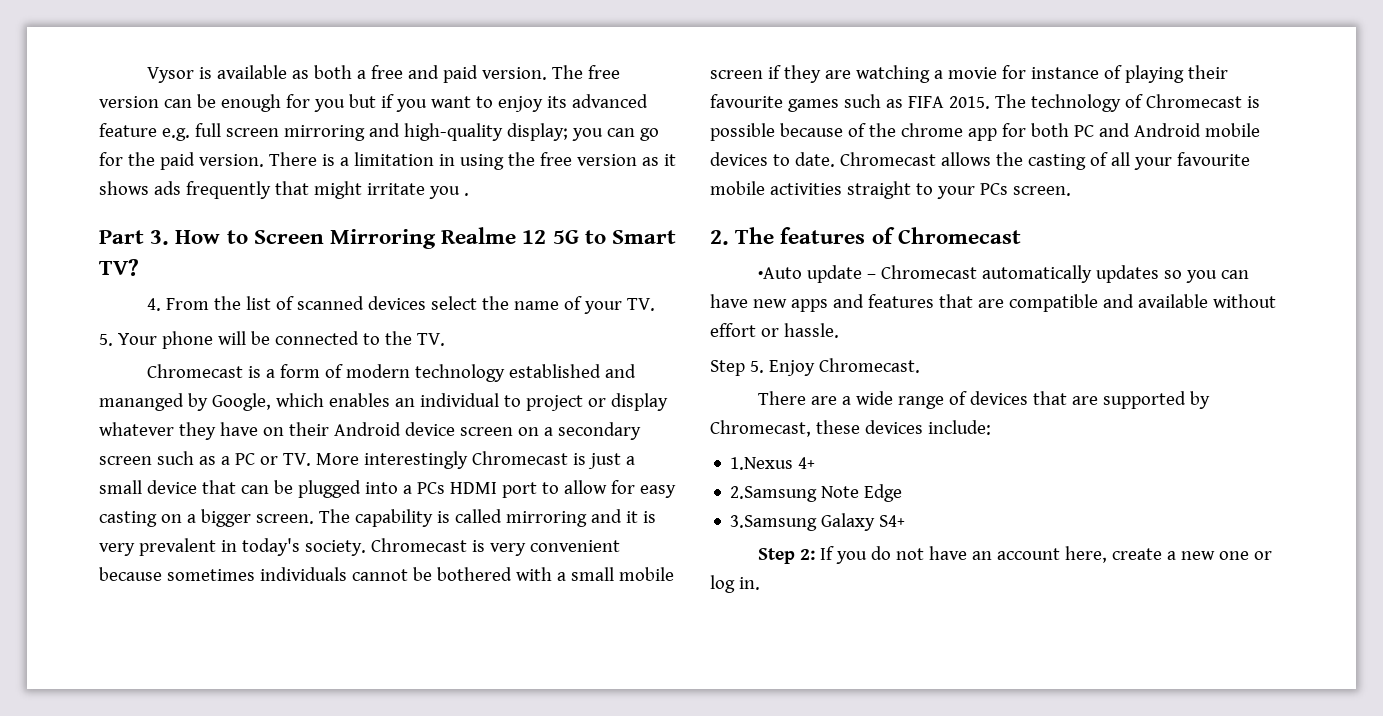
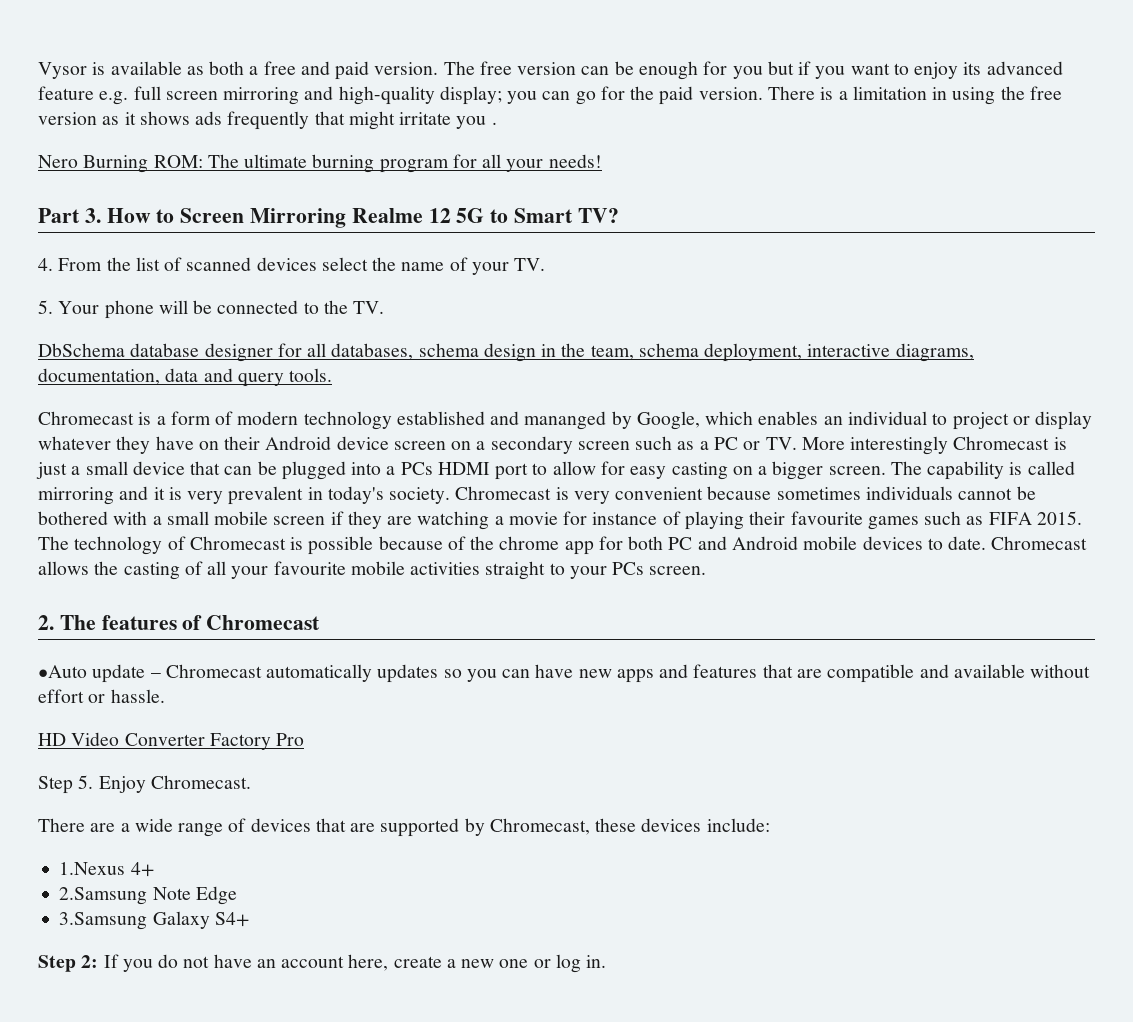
(469, 194) none -> [38,154,602,173] // Nero Burning ROM: The ultimate burning program for all your needs!
(445, 339) none -> [38,343,974,362] [38,368,333,387] // DbSchema database designer for all databases, schema design in the team, schema deployment, interactive diagrams, documentation, data and query tools.
(839, 330) none -> [38,732,305,750] // HD Video Converter Factory Pro

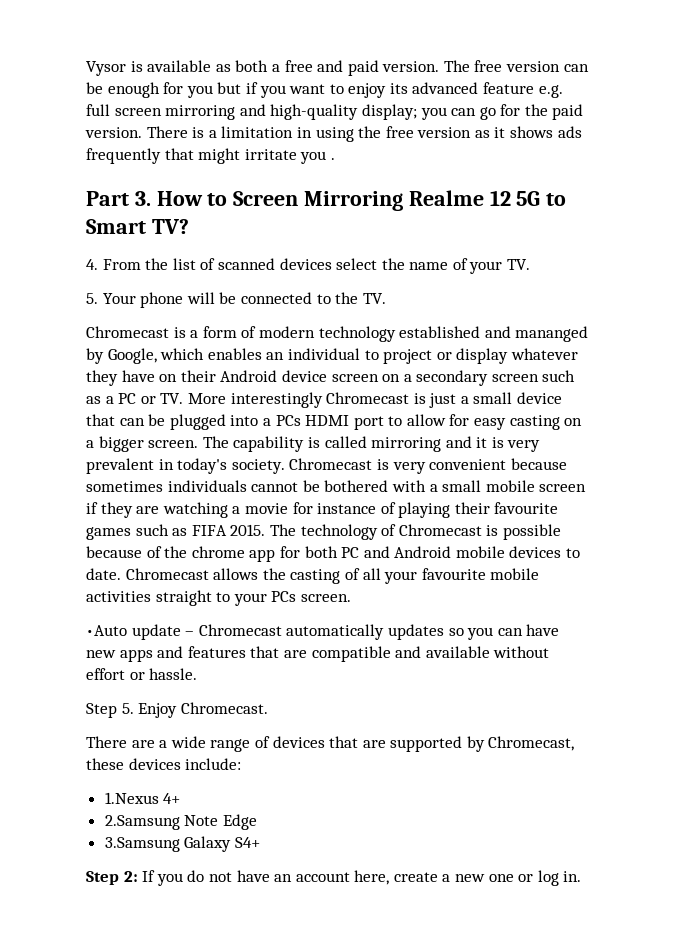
[38,154,602,173] // Nero Burning ROM: The ultimate burning program for all your needs! -> (335, 159) none
[38,343,974,362] [38,368,333,387] // DbSchema database designer for all databases, schema design in the team, schema deployment, interactive diagrams, documentation, data and query tools. -> (386, 298) none
[38,615,321,630] // 2. The features of Chromecast -> (351, 598) none
[38,732,305,750] // HD Video Converter Factory Pro -> (198, 674) none

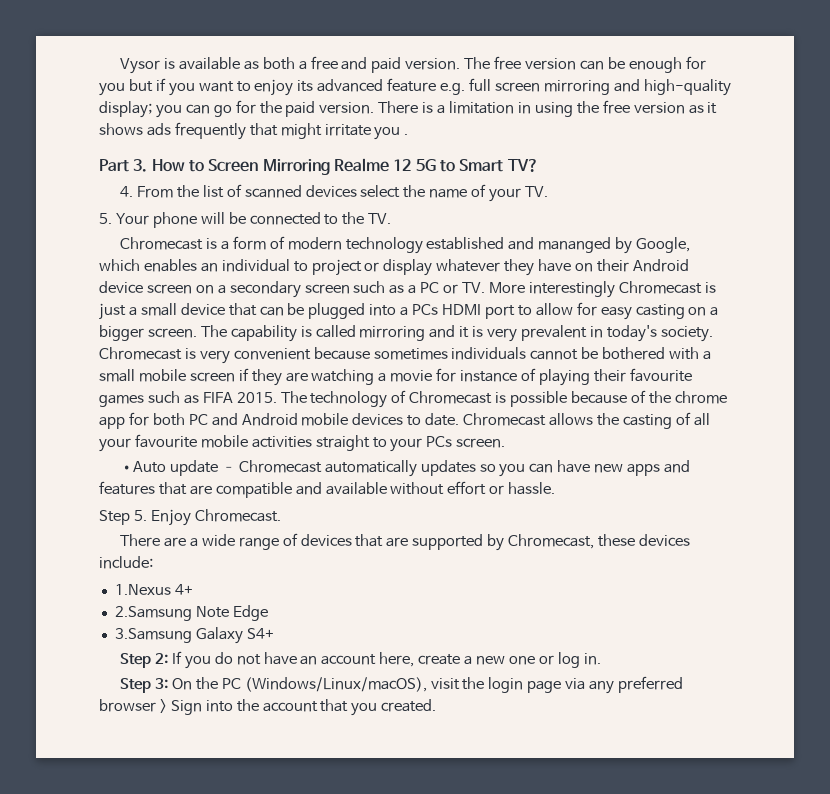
(582, 876) none -> [120,676,684,694] [99,699,437,716] // Step 3: On the PC (Windows/Linux/macOS), visit the login page via any preferred browser > Sign into the account that you created.

